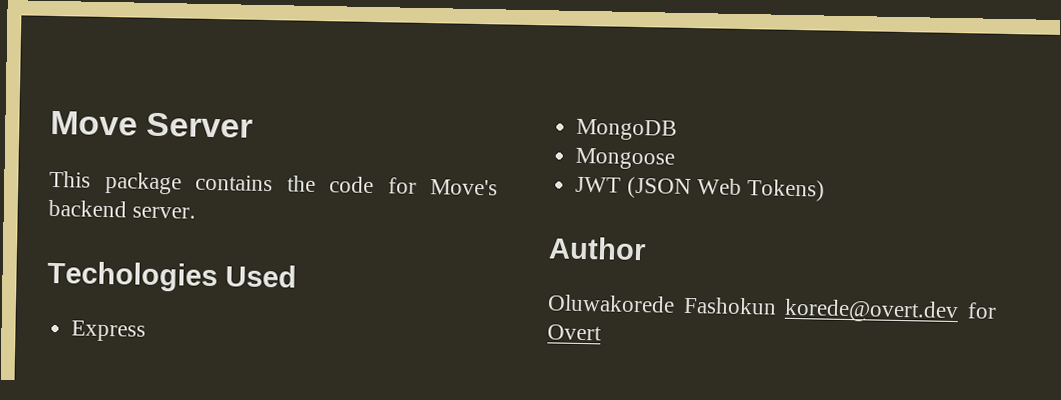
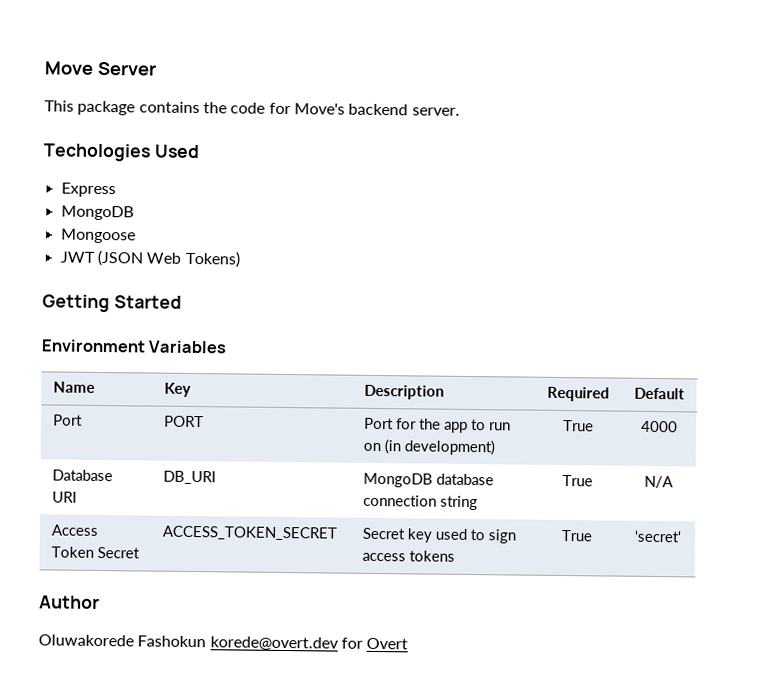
(825, 190) none -> [42,294,182,313] [41,339,227,354] [53,381,96,393] [164,382,192,397] [364,384,445,400] [546,386,610,402] [634,387,685,400] [53,414,84,426] [164,415,205,428] [364,417,512,433] [363,439,496,456] [562,419,594,432] [641,420,678,433] [52,469,114,482] [52,491,78,503] [163,470,217,485] [363,472,495,488] [363,494,479,511] [561,474,593,487] [644,475,674,489] [51,524,100,536] [51,546,141,559] [162,525,338,541] [362,527,517,544] [362,550,456,562] [560,529,592,542] [634,530,681,543] // Getting Started // Environment Variables // Name | Key | Description | Required | Default // Port | PORT | Port for the app to run on (in development) | True | 4000 // Database URI | DB_URI | MongoDB database connection string | True | N/A // Access Token Secret | ACCESS_TOKEN_SECRET | Secret key used to sign access tokens | True | 'secret'

